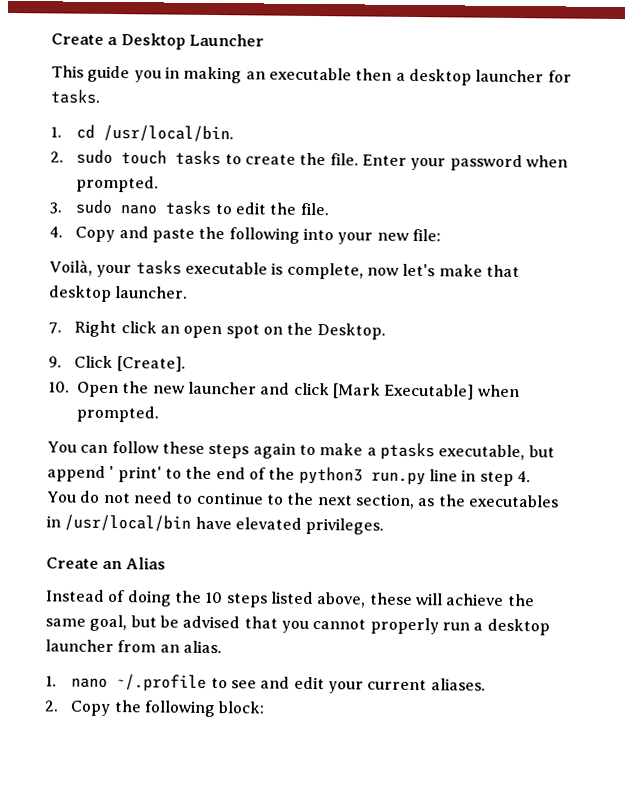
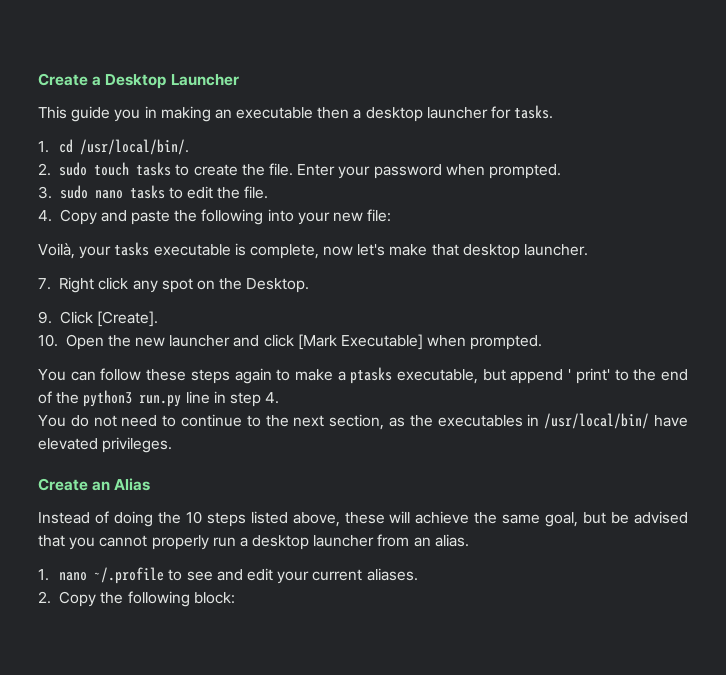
[103,124,235,143] /usr/local/bin. -> [80,139,190,155] /usr/local/bin/.
[160,325,223,339] an open -> [132,280,158,293] any
[64,514,192,532] /usr/local/bin -> [544,413,650,429] /usr/local/bin/

